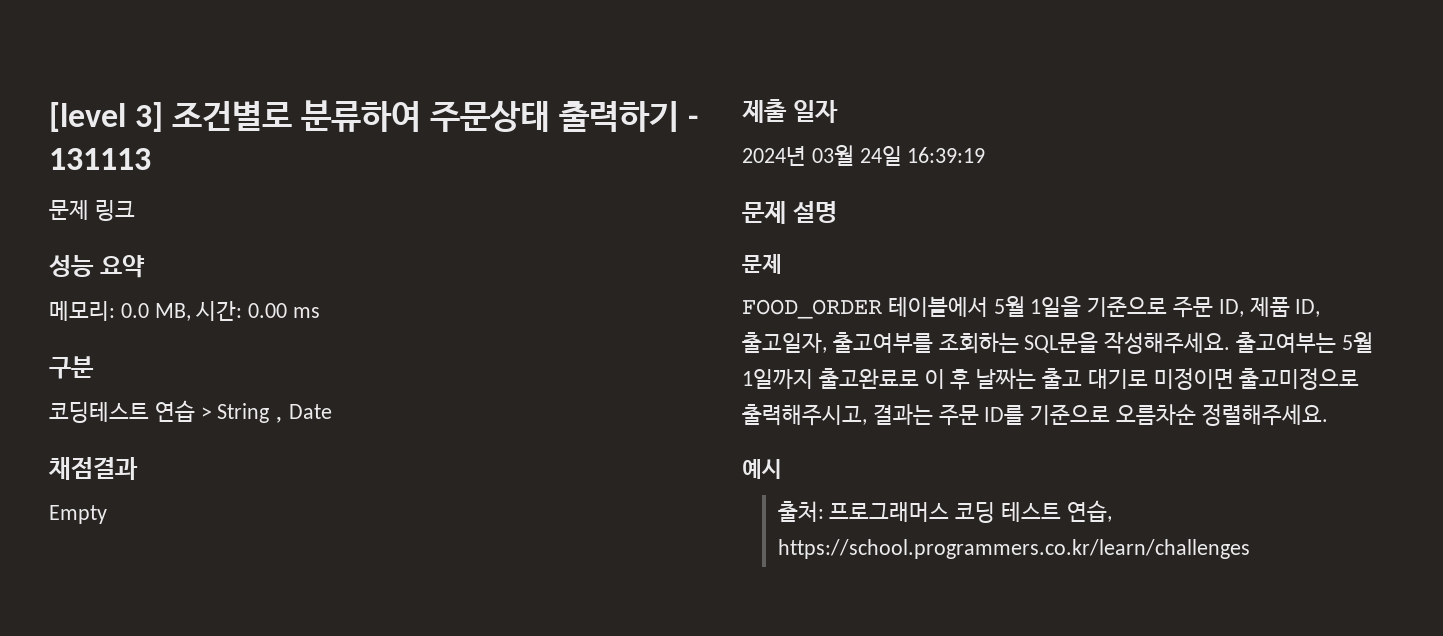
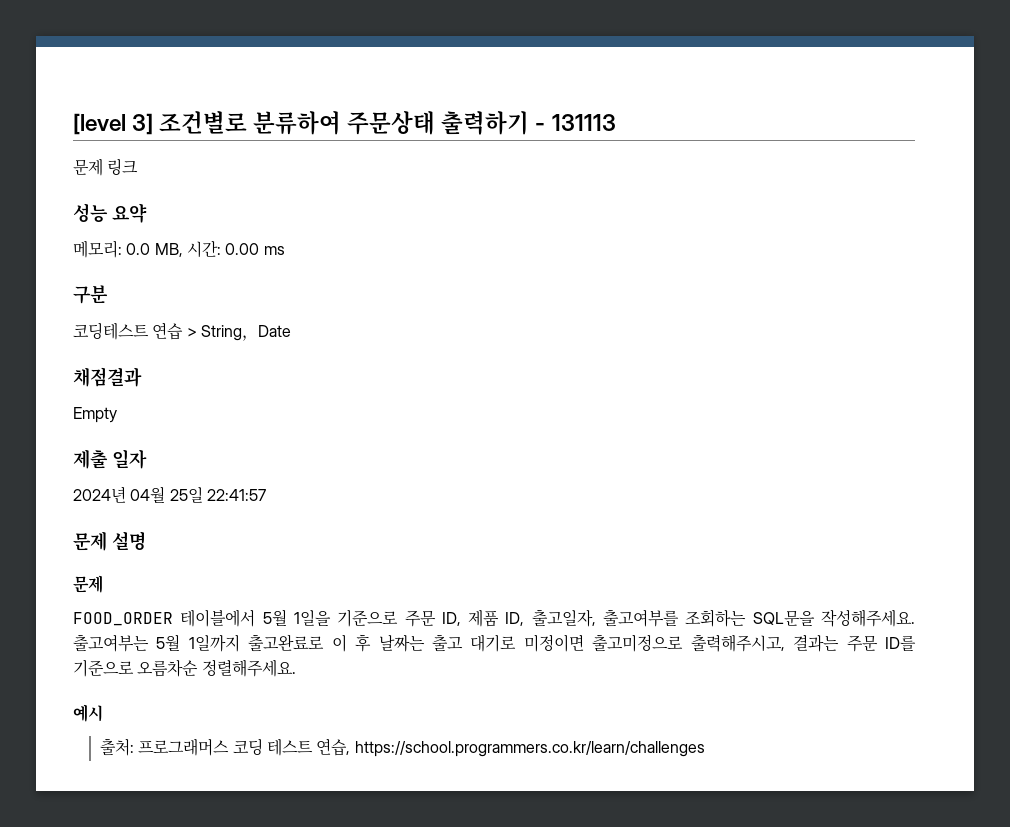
[811,145,986,166] 03월 24일 16:39:19 -> [130,486,266,503] 04월 25일 22:41:57

